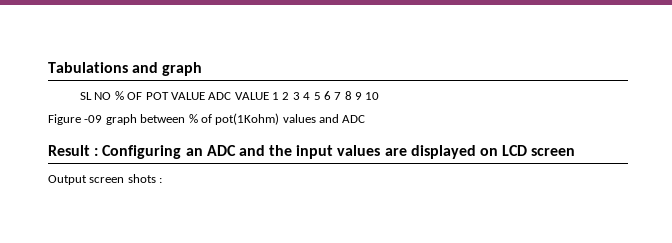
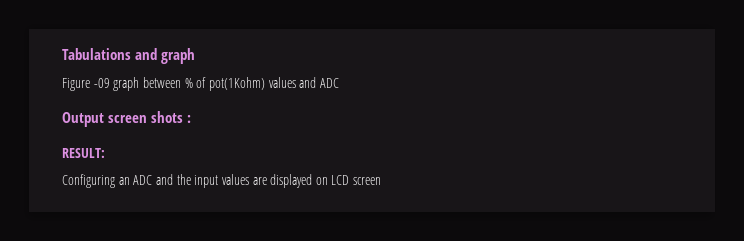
[80,91,380,100] // SL NO % OF POT VALUE ADC VALUE 1 2 3 4 5 6 7 8 9 10 -> (196, 56) none
[48,145,99,156] Result : -> [62,111,192,127] [62,148,105,158] Output screen shots : // RESULT: //
[48,174,163,185] // Output screen shots : -> (382, 181) none

